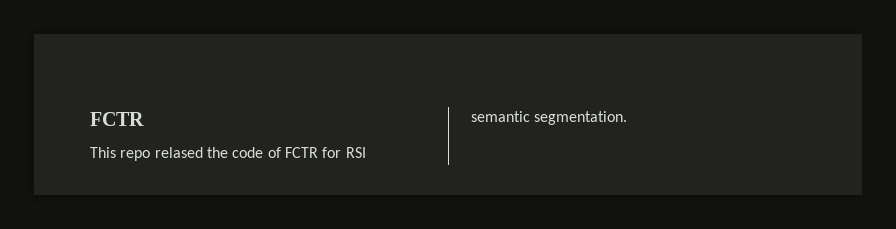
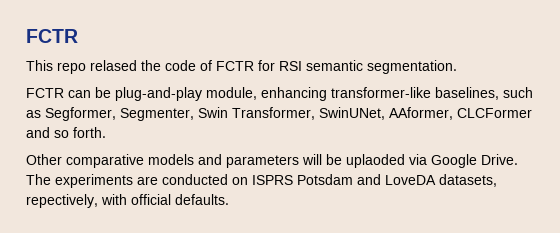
(628, 118) none -> [26,87,533,101] [26,107,532,121] [26,127,106,138] [26,154,518,168] [26,174,497,188] [26,194,229,208] // FCTR can be plug-and-play module, enhancing transformer-like baselines, such as Segformer, Segmenter, Swin Transformer, SwinUNet, AAformer, CLCFormer and so forth. // Other comparative models and parameters will be uplaoded via Google Drive. The experiments are conducted on ISPRS Potsdam and LoveDA datasets, repectively, with official defaults.

